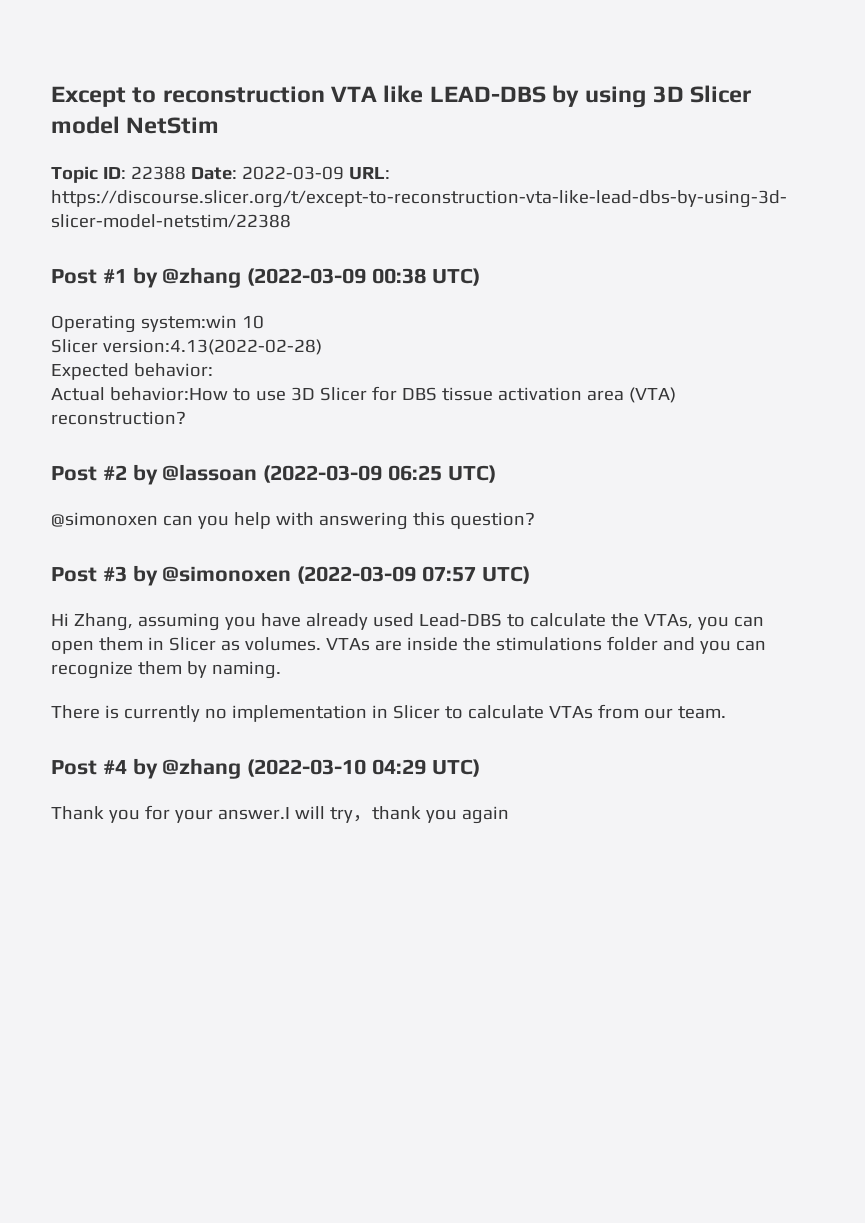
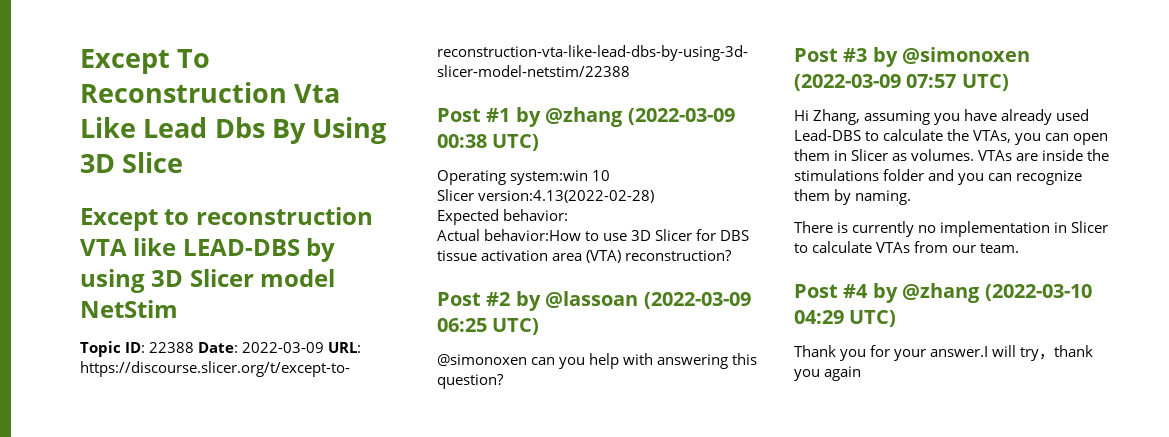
[51,86,126,107] Except -> [80,49,211,74] [80,82,341,103] [80,117,387,144] [80,152,184,173] [80,208,158,231] Except To Reconstruction Vta Like Lead Dbs By Using 3D Slice // Except

